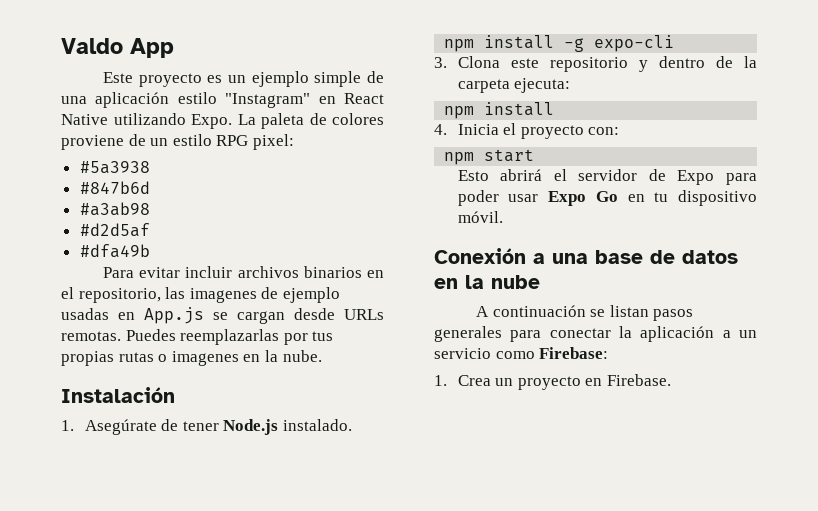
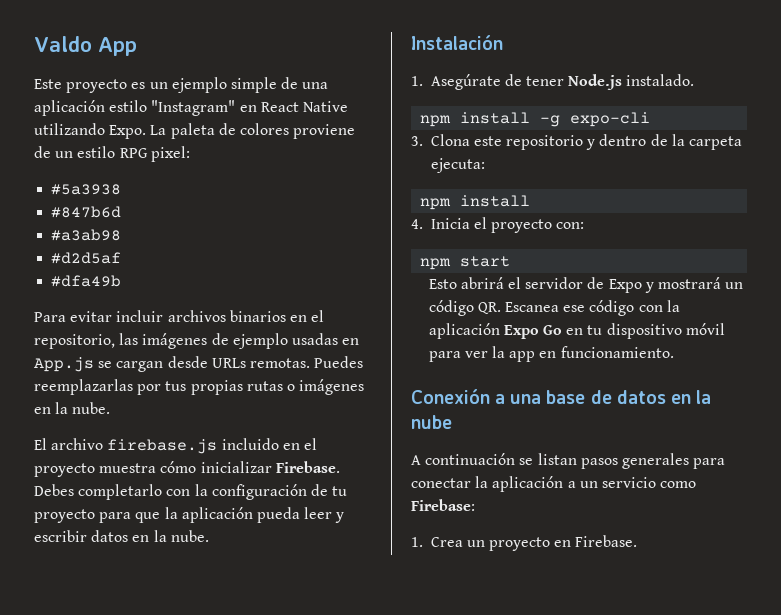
[189,288,257,303] imagenes -> [142,333,208,349] imágenes
[171,351,239,366] imagenes -> [299,379,365,395] [34,402,111,414] [34,438,317,454] [34,461,340,477] [34,484,348,500] [34,507,345,523] [34,530,129,542] imágenes en la nube. // El archivo firebase.js incluido en el proyecto muestra cómo inicializar Firebase. Debes completarlo con la configuración de tu proyecto para que la aplicación pueda leer y escribir datos
[726,173,757,185] [457,190,539,206] para poder usar -> [644,277,744,293] [428,300,680,316] [428,323,500,339] y mostrará un código QR. Escanea ese código con la aplicación
[457,211,503,223] móvil. -> [685,323,725,335] [428,346,674,362] móvil para ver la app en funcionamiento.

